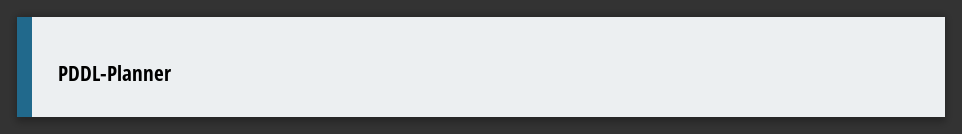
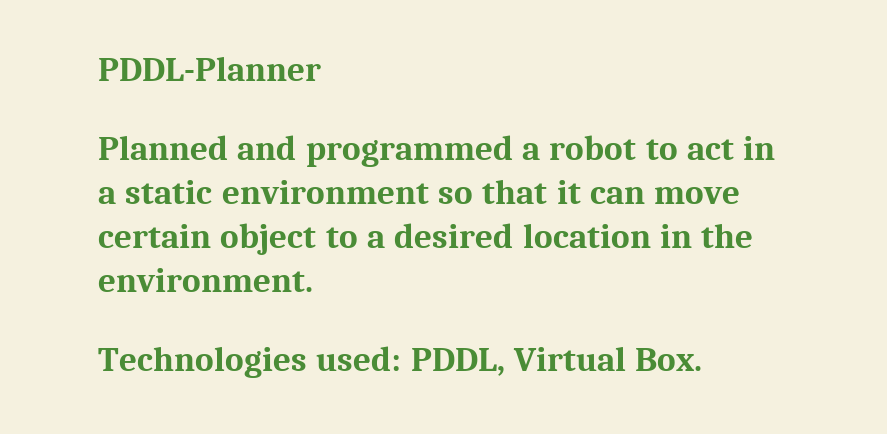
(172, 73) none -> [98,135,776,167] [98,179,741,204] [98,223,754,255] [98,268,313,292] [98,346,703,378] // Planned and programmed a robot to act in a static environment so that it can move certain object to a desired location in the environment. // Technologies used: PDDL, Virtual Box.

